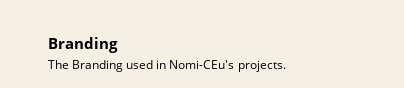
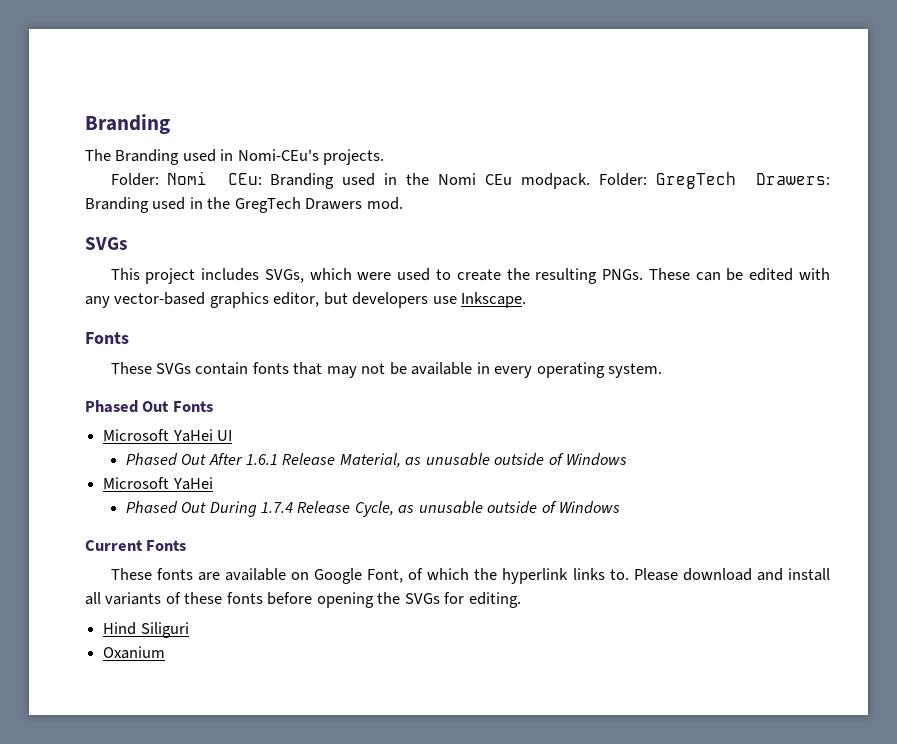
(286, 66) none -> [110,171,830,189] [85,197,403,213] [85,237,127,250] [110,268,831,284] [85,292,527,308] [85,332,129,344] [110,362,662,378] [85,400,213,413] [103,429,233,442] [125,453,628,468] [103,477,213,490] [125,501,621,517] [85,540,187,551] [110,568,831,584] [85,592,521,608] [103,622,189,638] [103,646,166,659] // Folder: Nomi CEu: Branding used in the Nomi CEu modpack. Folder: GregTech Drawers: Branding used in the GregTech Drawers mod. // SVGs // This project includes SVGs, which were used to create the resulting PNGs. These can be edited with any vector-based graphics editor, but developers use Inkscape. // Fonts // These SVGs contain fonts that may not be available in every operating system. // Phased Out Fonts // Microsoft YaHei UI // Phased Out After 1.6.1 Release Material, as unusable outside of Windows // Microsoft YaHei // Phased Out During 1.7.4 Release Cycle, as unusable outside of Windows // Current Fonts // These fonts are available on Google Font, of which the hyperlink links to. Please download and install all variants of these fonts before opening the SVGs for editing. // Hind Siliguri // Oxanium

